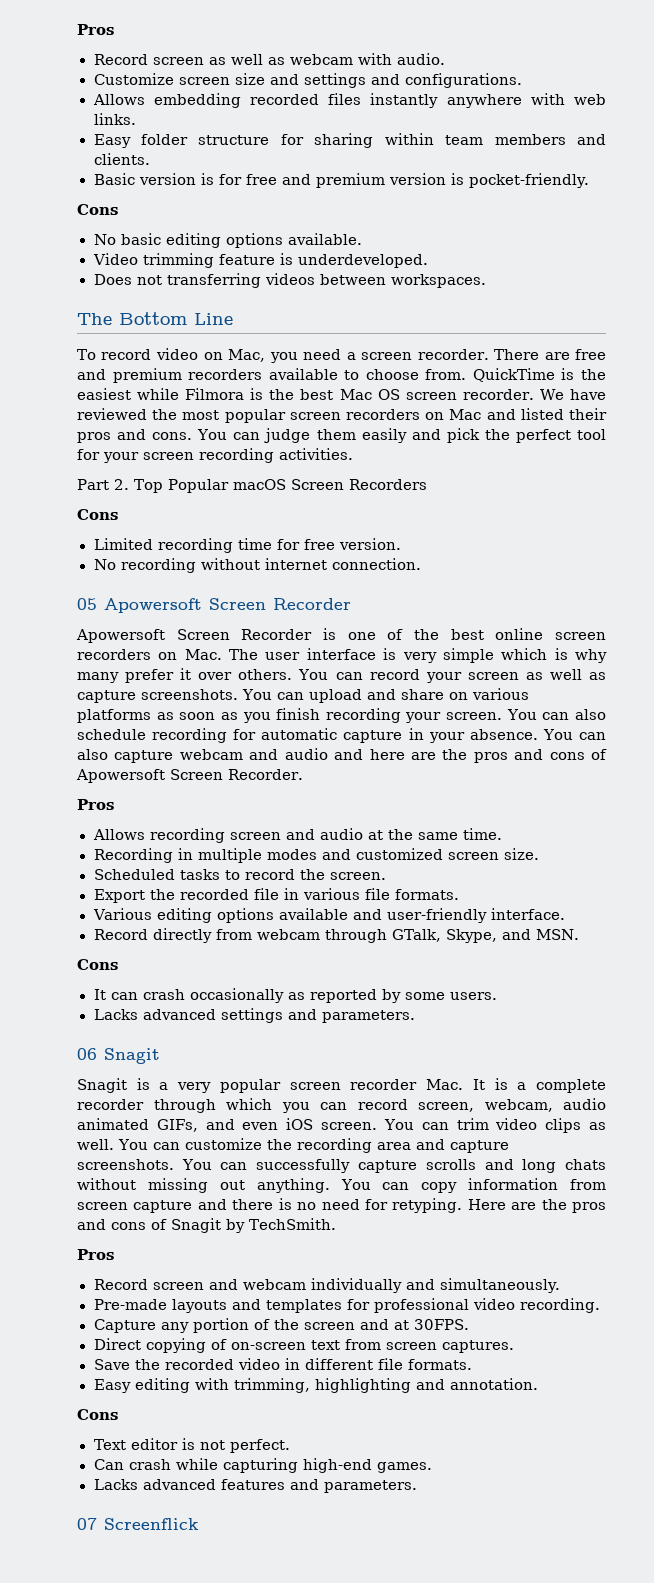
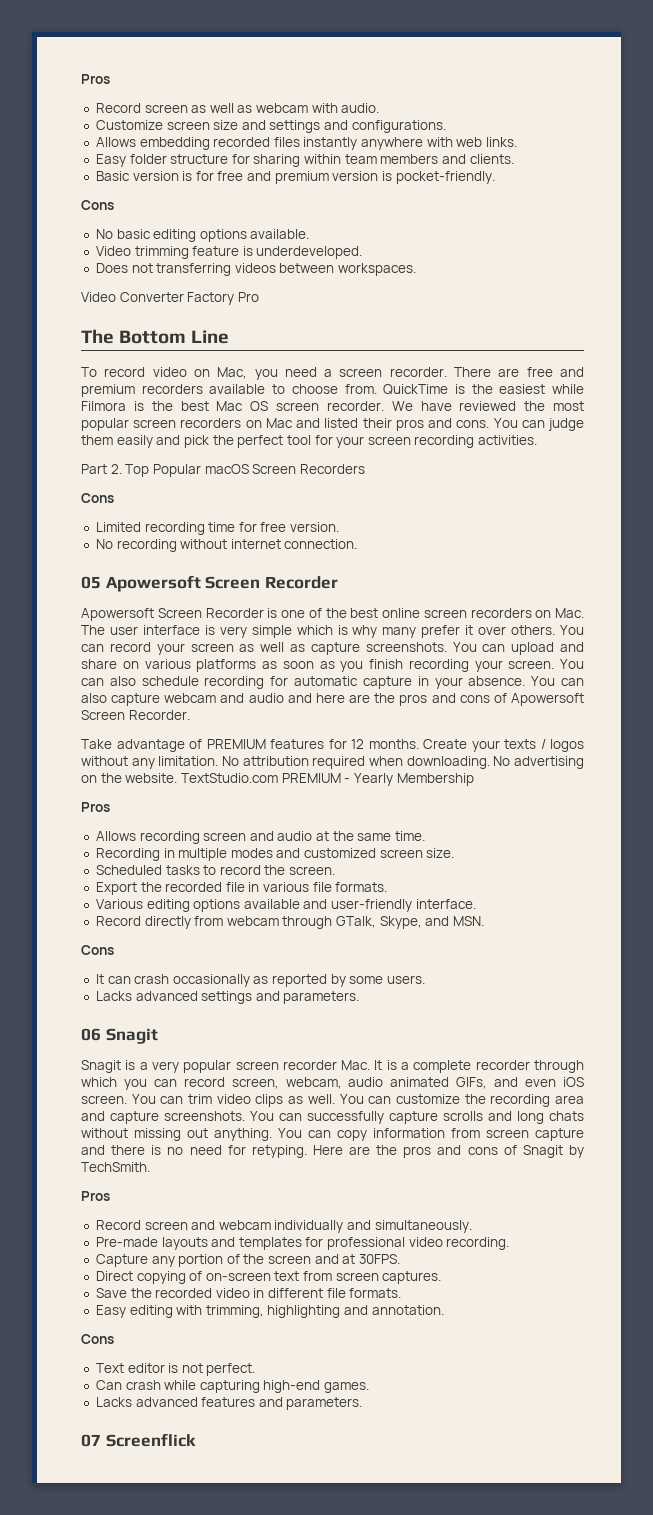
(486, 281) none -> [81,292,259,305] // Video Converter Factory Pro
(303, 774) none -> [81,739,584,752] [81,756,584,769] [81,773,474,786] // Take advantage of PREMIUM features for 12 months. Create your texts / logos without any limitation. No attribution required when downloading. No advertising on the website. TextStudio.com PREMIUM - Yearly Membership

